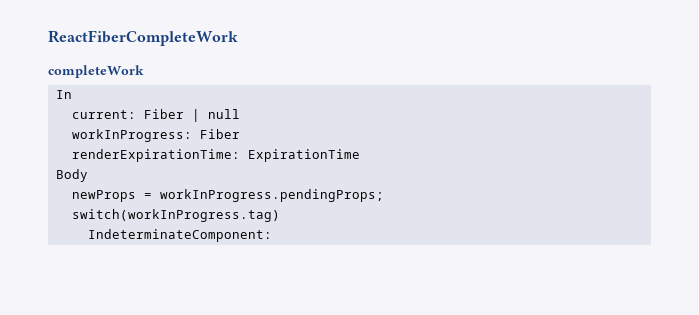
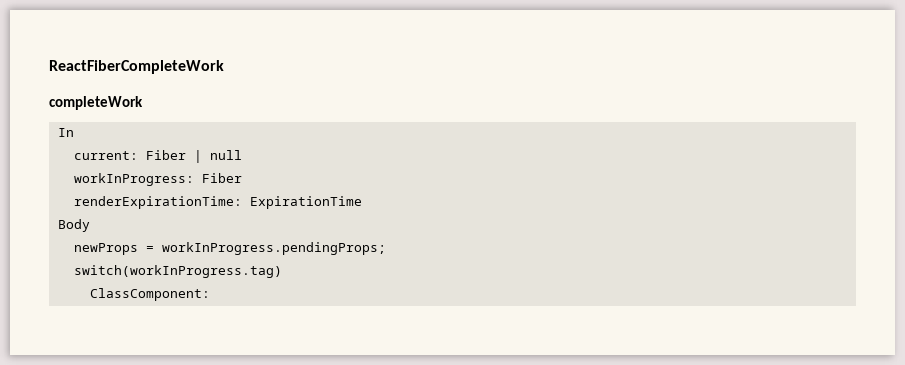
[88,229,273,242] IndeterminateComponent: -> [89,288,210,301] ClassComponent:

